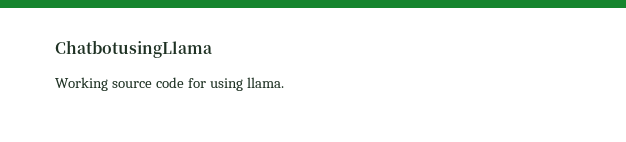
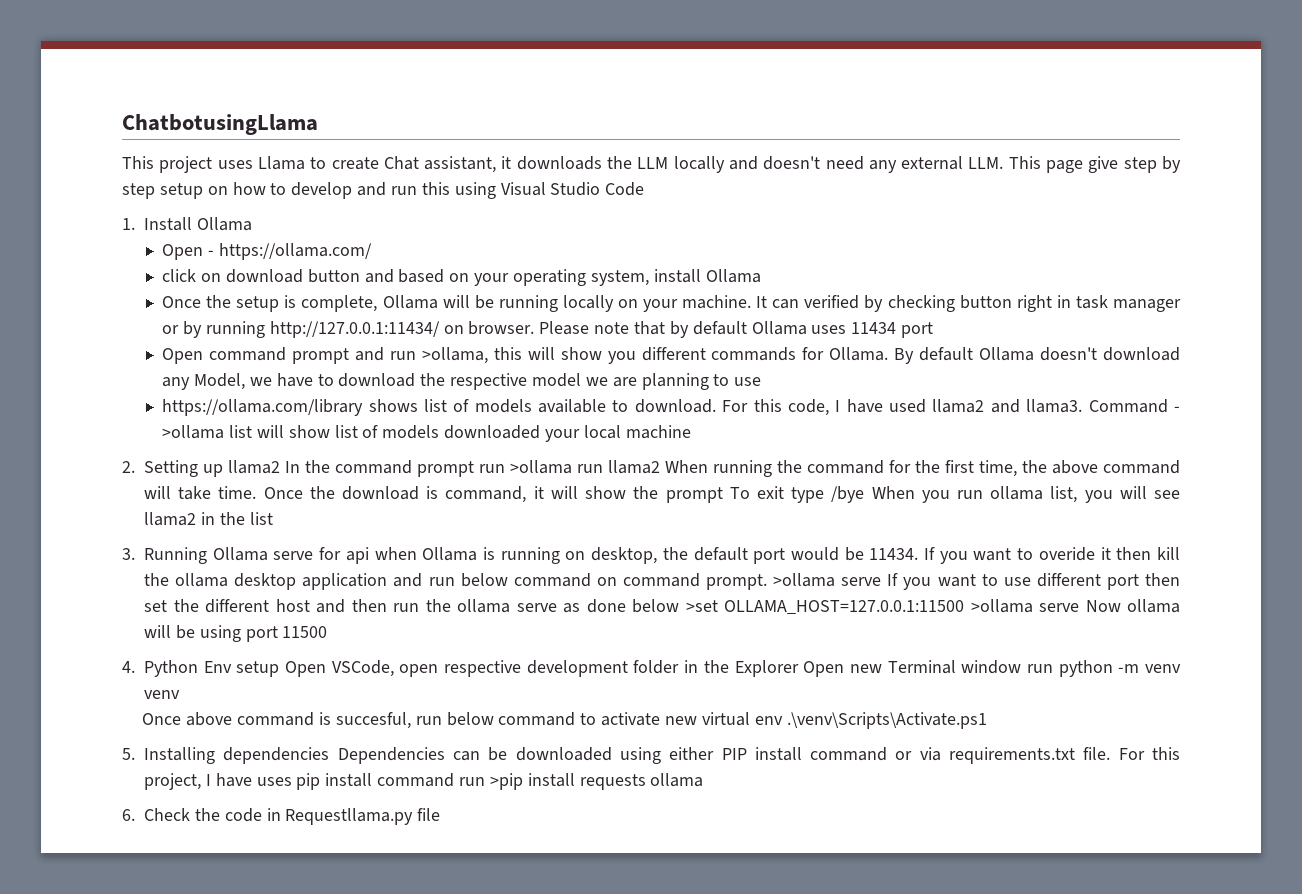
[55,77,284,91] Working source code for using llama. -> [122,156,1182,173] [122,182,645,199] [122,217,252,231] [162,243,372,260] [162,269,761,286] [162,295,1182,312] [162,321,934,338] [162,347,1181,364] [162,373,762,390] [162,399,1181,416] [162,425,691,442] [122,460,1180,477] [144,486,1181,503] [144,512,273,526] [122,547,1181,564] [144,573,1181,590] [144,599,1180,614] [144,625,328,642] [122,660,1182,677] [144,690,180,699] [142,712,987,729] [122,747,1180,764] [144,773,704,790] [122,808,441,825] This project uses Llama to create Chat assistant, it downloads the LLM locally and doesn't need any external LLM. This page give step by step setup on how to develop and run this using Visual Studio Code // 1. Install Ollama // Open - https://ollama.com/ // click on download button and based on your operating system, install Ollama // Once the setup is complete, Ollama will be running locally on your machine. It can verified by checking button right in task manager or by running http://127.0.0.1:11434/ on browser. Please note that by default Ollama uses 11434 port // Open command prompt and run >ollama, this will show you different commands for Ollama. By default Ollama doesn't download any Model, we have to download the respective model we are planning to use // https://ollama.com/library shows list of models available to download. For this code, I have used llama2 and llama3. Command - >ollama list will show list of models downloaded your local machine // 2. Setting up llama2 In the command prompt run >ollama run llama2 When running the command for the first time, the above command will take time. Once the download is command, it will show the prompt To exit type /bye When you run ollama list, you will see llama2 in the list // 3. Running Ollama serve for api when Ollama is running on desktop, the default port would be 11434. If you want to overide it then kill the ollama desktop application and run below command on command prompt. >ollama serve If you want to use different port then set the different host and then run the ollama serve as done below >set OLLAMA_HOST=127.0.0.1:11500 >ollama serve Now ollama will be using port 11500 // 4. Python Env setup Open VSCode, open respective development folder in the Explorer Open new Terminal window run python -m venv venv // Once above command is succesful, run below command to activate new virtual env .\venv\Scripts\Activate.ps1 // 5. Installing dependencies Dependencies can be downloaded using either PIP install command or via requirements.txt file. For this project, I have uses pip install command run >pip install requests ollama // 6. Check the code in Requestllama.py file

